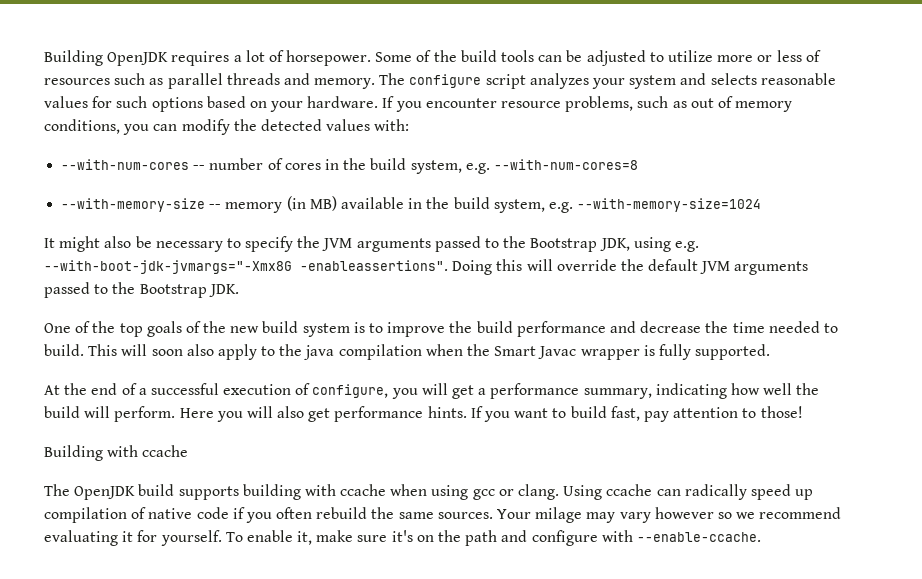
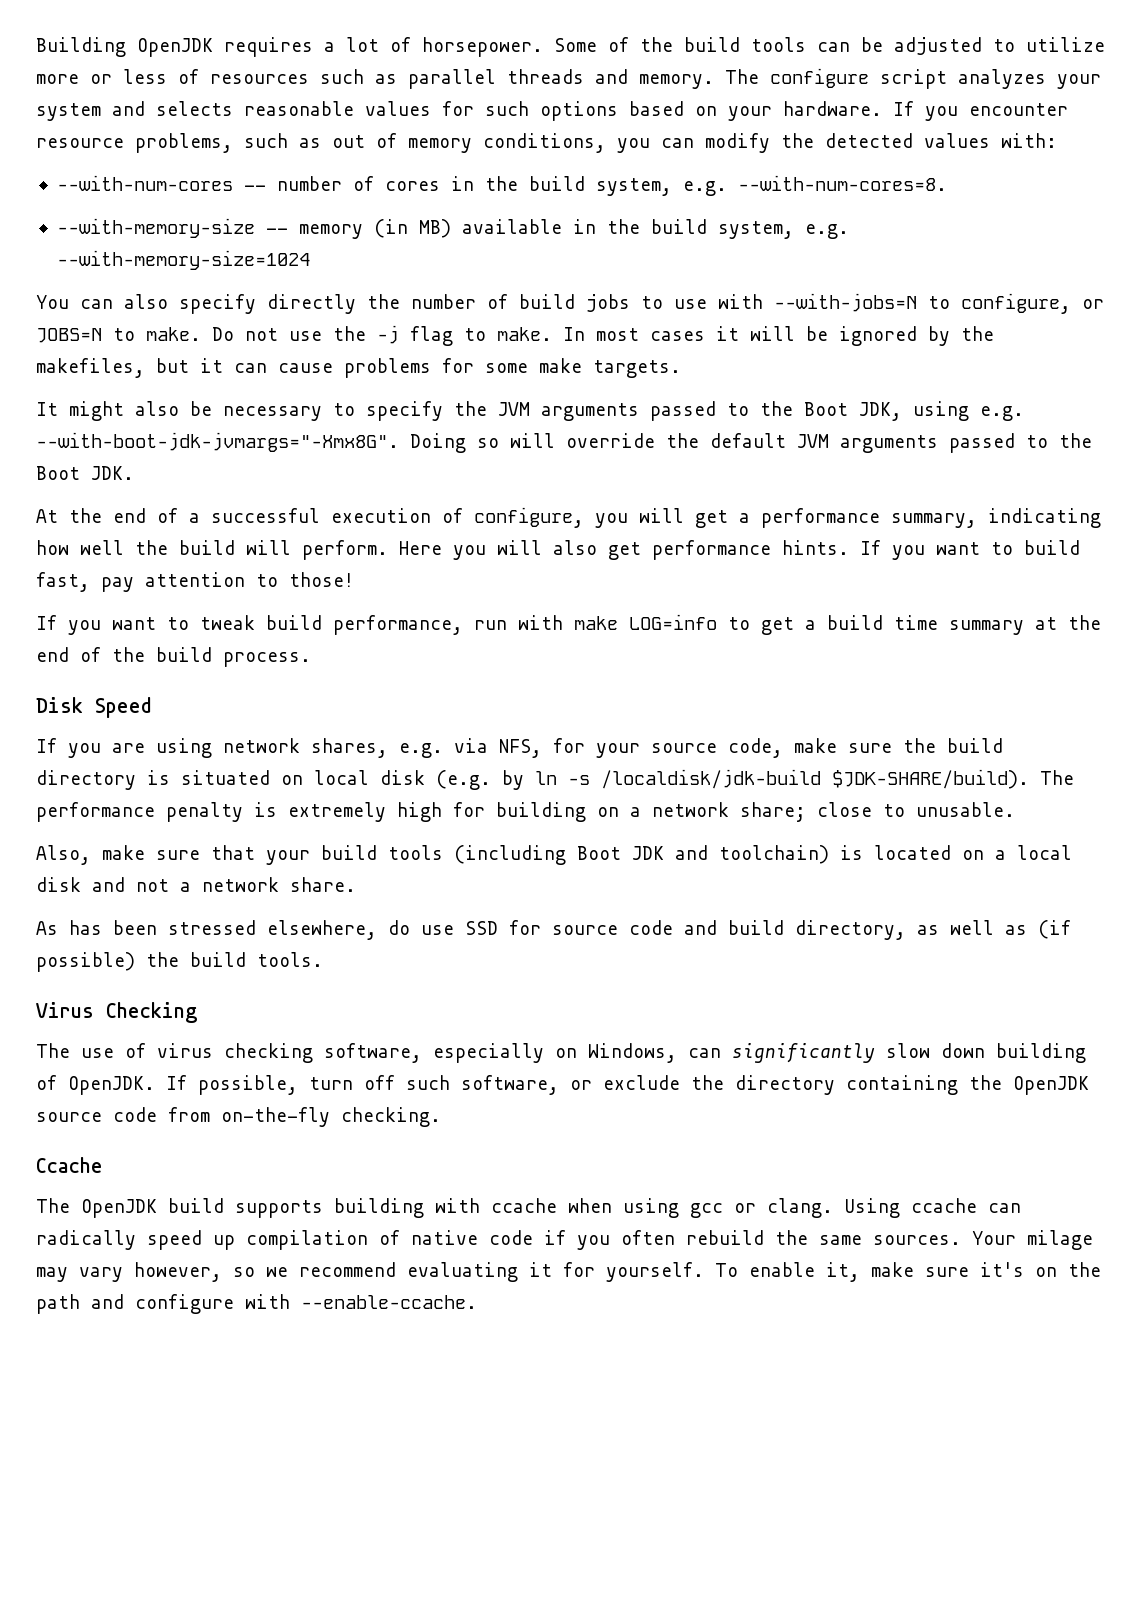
[493,159,638,170] --with-num-cores=8 -> [737,175,947,191] --with-num-cores=8.
(762, 205) none -> [36,293,1104,314] [36,325,994,346] [36,358,681,378] // You can also specify directly the number of build jobs to use with --with-jobs=N to configure, or JOBS=N to make. Do not use the -j flag to make. In most cases it will be ignored by the makefiles, but it can cause problems for some make targets.
[530,238,598,252] Bootstrap -> [804,402,848,416] Boot
[44,259,523,275] --with-boot-jdk-jvmargs="-Xmx8G -enableassertions". Doing this -> [36,432,499,453] --with-boot-jdk-jvmargs="-Xmx8G". Doing so
[139,284,207,298] Bootstrap -> [36,466,80,480] Boot
[44,321,838,337] [44,344,771,360] // One of the top goals of the new build system is to improve the build performance and decrease the time needed to build. This will soon also apply to the java compilation when the Smart Javac wrapper is fully supported. -> (134, 473) none
[44,445,189,461] Building with ccache -> [36,614,1101,635] [36,647,311,667] [36,697,152,718] [36,738,1003,758] [36,769,1074,790] [36,802,1015,822] [36,845,1072,865] [36,877,356,892] [36,920,1071,940] [36,952,323,972] [36,1002,197,1023] [36,1043,1086,1063] [36,1075,1089,1095] [36,1107,441,1127] [36,1157,103,1173] If you want to tweak build performance, run with make LOG=info to get a build time summary at the end of the build process. // Disk Speed // If you are using network shares, e.g. via NFS, for your source code, make sure the build directory is situated on local disk (e.g. by ln -s /localdisk/jdk-build $JDK-SHARE/build). The performance penalty is extremely high for building on a network share; close to unusable. // Also, make sure that your build tools (including Boot JDK and toolchain) is located on a local disk and not a network share. // As has been stressed elsewhere, do use SSD for source code and build directory, as well as (if possible) the build tools. // Virus Checking // The use of virus checking software, especially on Windows, can significantly slow down building of OpenJDK. If possible, turn off such software, or exclude the directory containing the OpenJDK source code from on-the-fly checking. // Ccache
[654,507,714,519] however -> [134,1262,222,1282] however,

